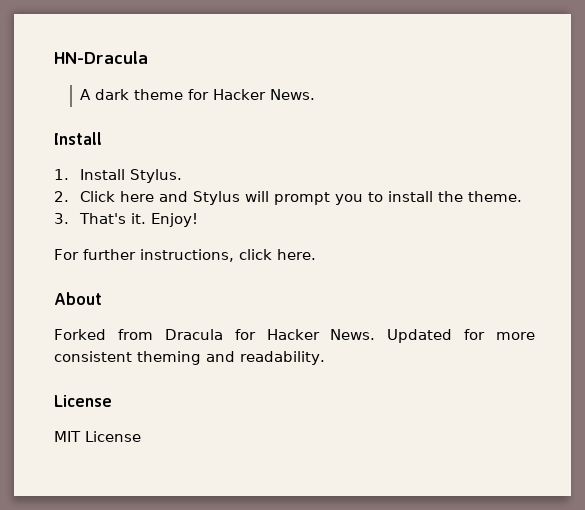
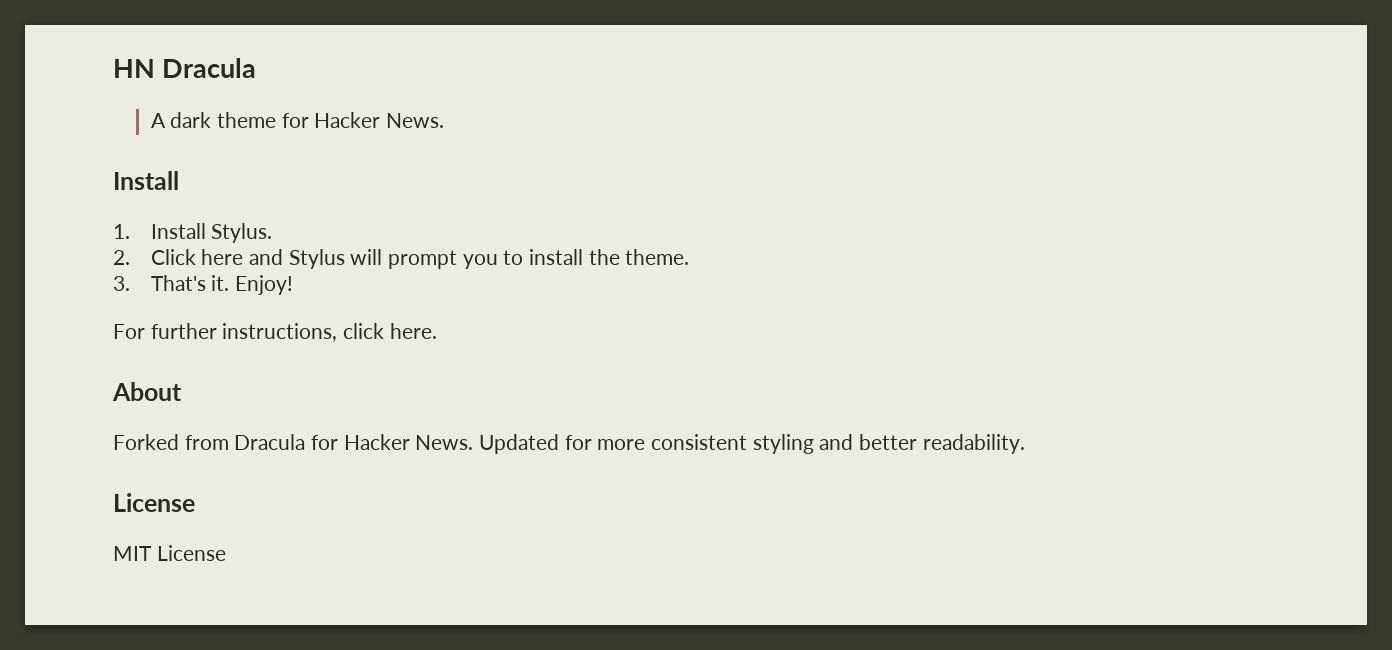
[54,51,148,64] HN-Dracula -> [113,58,257,78] HN Dracula
[137,351,235,365] theming and -> [752,434,918,454] styling and better

